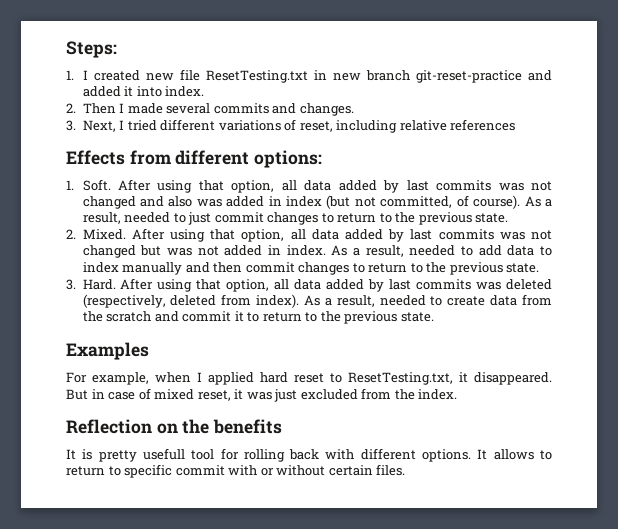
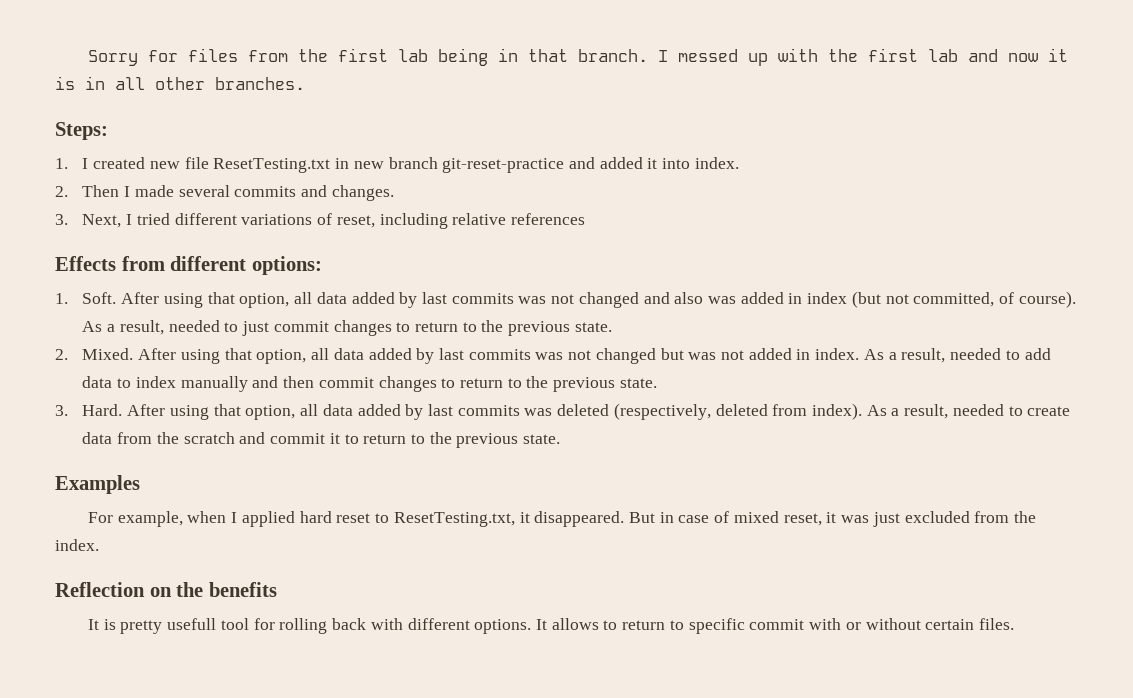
(66, 49) none -> [88,48,1069,66] [55,76,305,90] Sorry for files from the first lab being in that branch. I messed up with the first lab and now it is in all other branches. //

